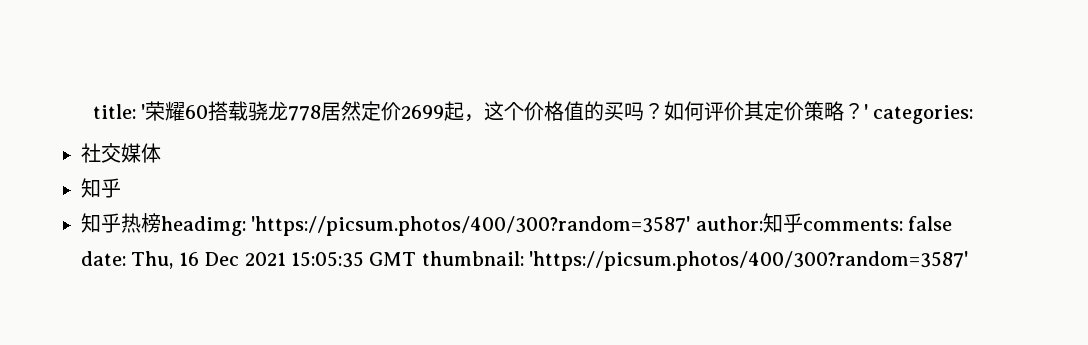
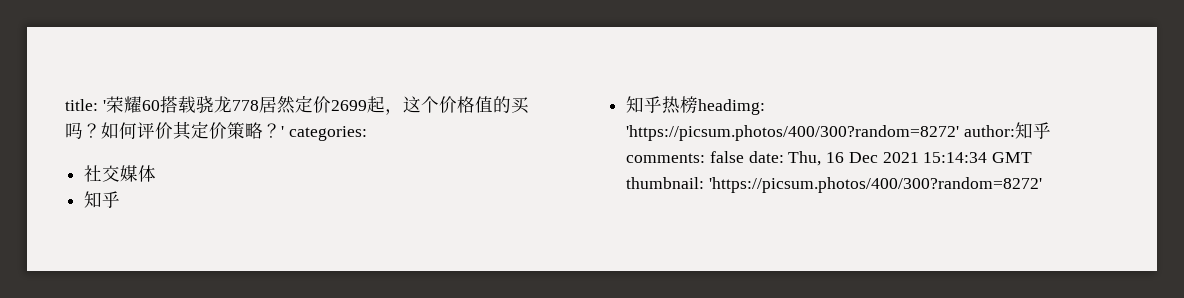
[251,216,691,236] 'https://picsum.photos/400/300?random=3587' -> [626,125,960,141] 'https://picsum.photos/400/300?random=8272'
[291,251,364,268] 15:05:35 -> [923,152,988,163] 15:14:34
[529,251,969,271] 'https://picsum.photos/400/300?random=3587' -> [708,177,1042,193] 'https://picsum.photos/400/300?random=8272'

